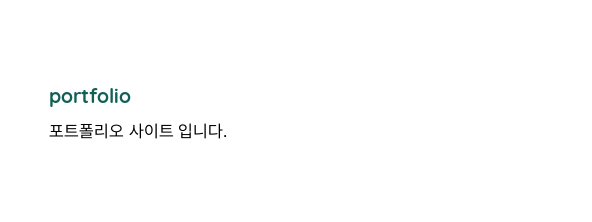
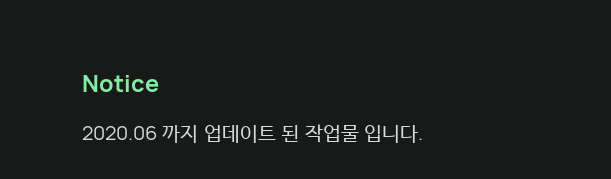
[49,88,131,107] [49,123,174,139] portfolio // 포트폴리오 사이트 -> [82,75,159,92] [82,124,359,143] Notice // 2020.06 까지 업데이트 된 작업물

